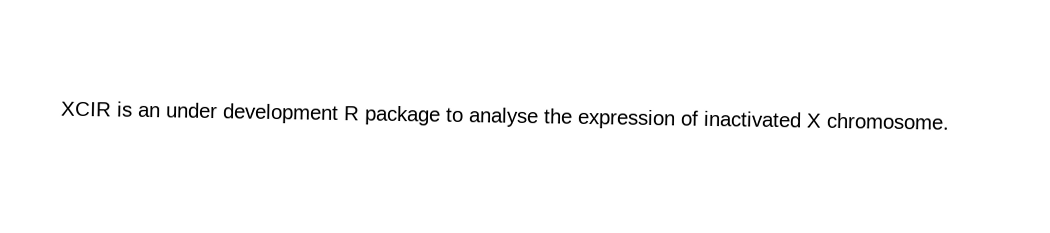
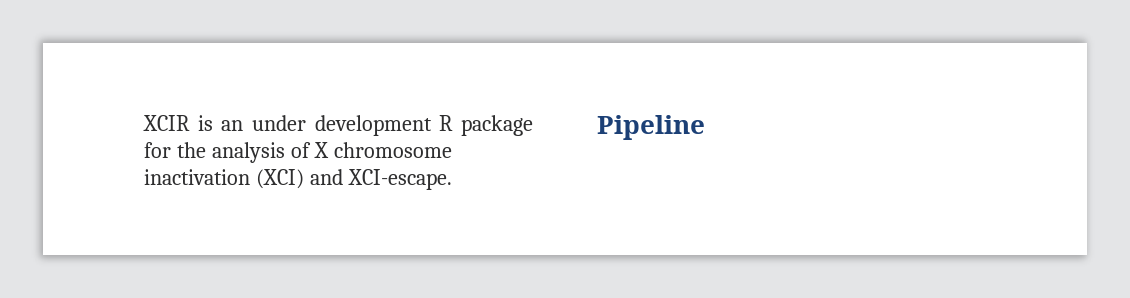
[445,107,950,130] to analyse the expression of inactivated X chromosome. -> [144,142,452,163] [144,169,452,190] [597,115,705,140] for the analysis of X chromosome inactivation (XCI) and XCI-escape. // Pipeline

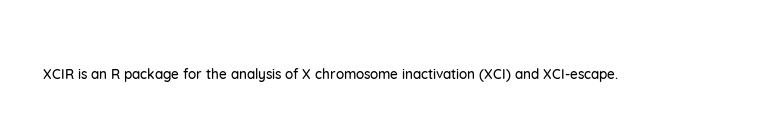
[252,115,432,136] under development -> (107, 75) none
[597,115,705,140] // Pipeline -> (618, 75) none

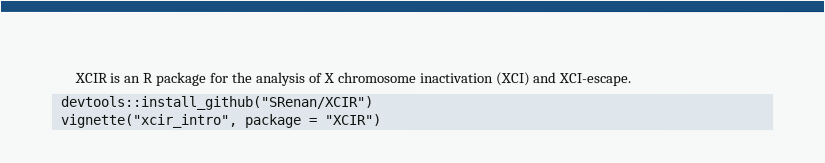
(618, 75) none -> [59,95,373,110] [59,113,381,128] // devtools::install_github("SRenan/XCIR") // vignette("xcir_intro", package = "XCIR")

